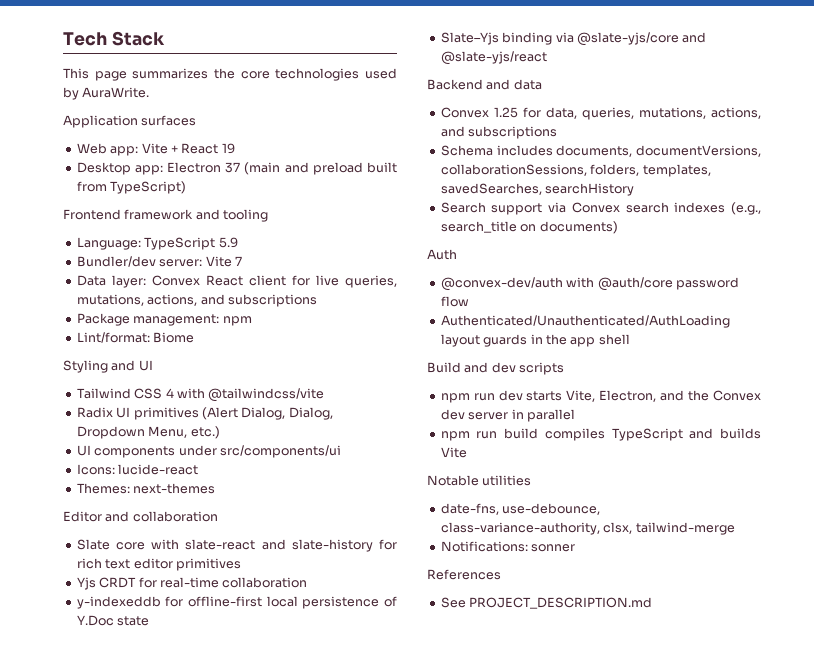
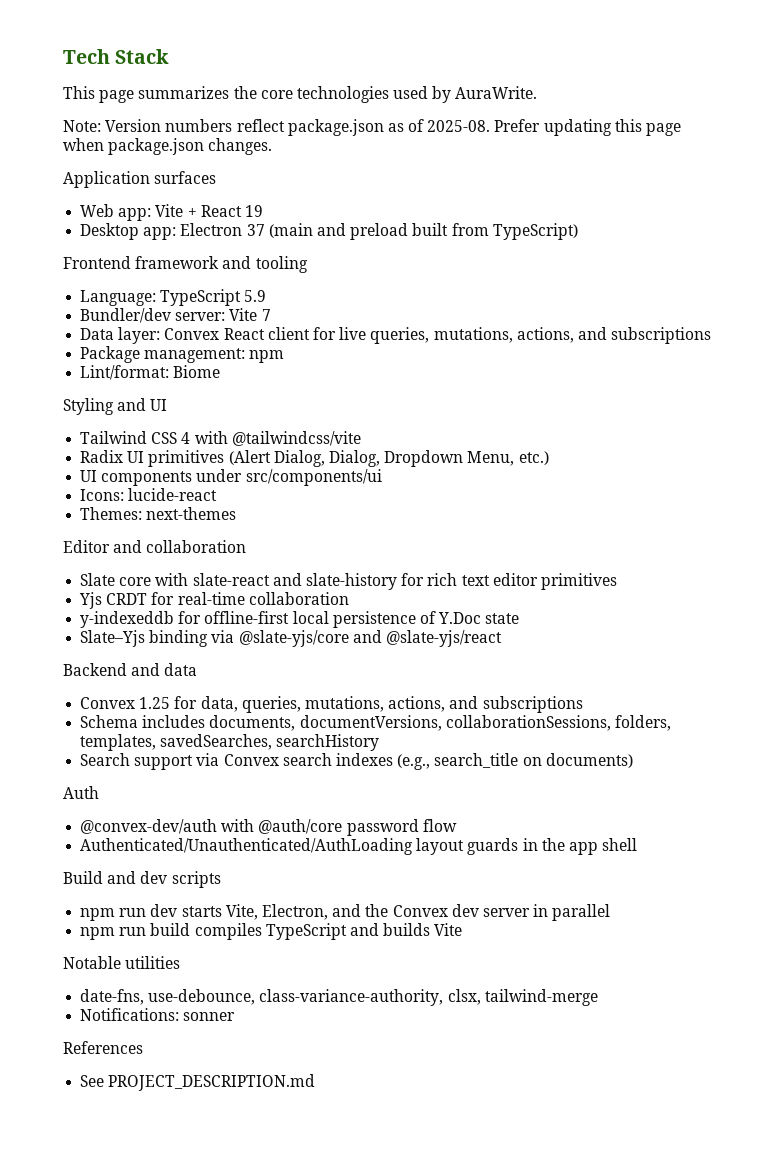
(150, 92) none -> [63,119,682,136] [63,138,273,155] // Note: Version numbers reflect package.json as of 2025-08. Prefer updating this page when package.json changes.

